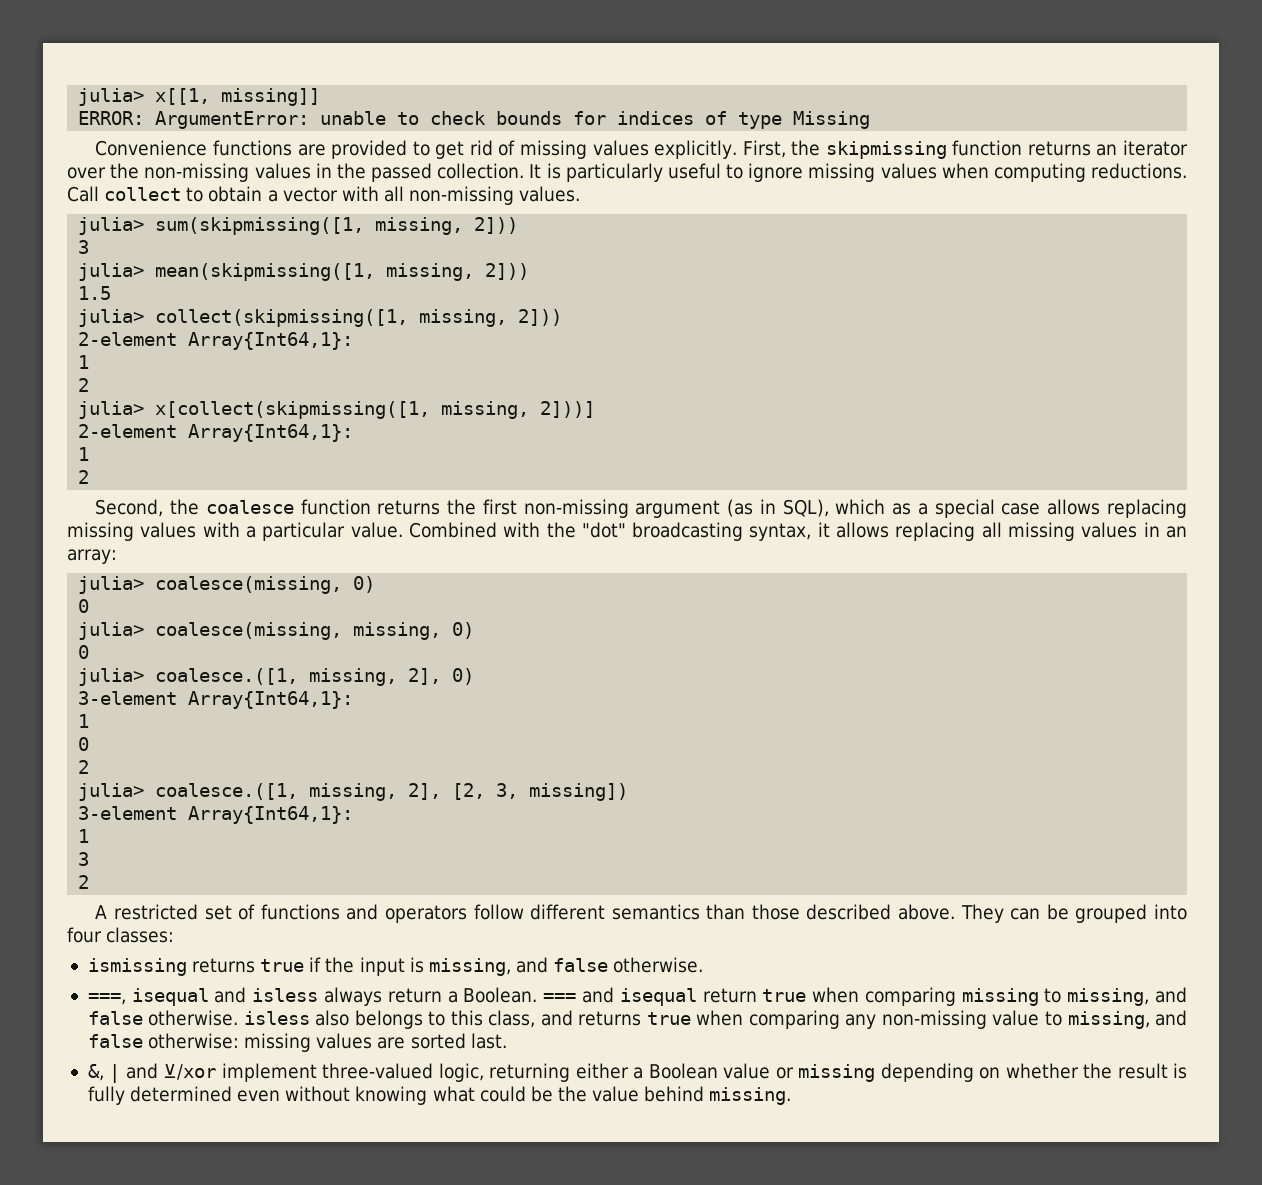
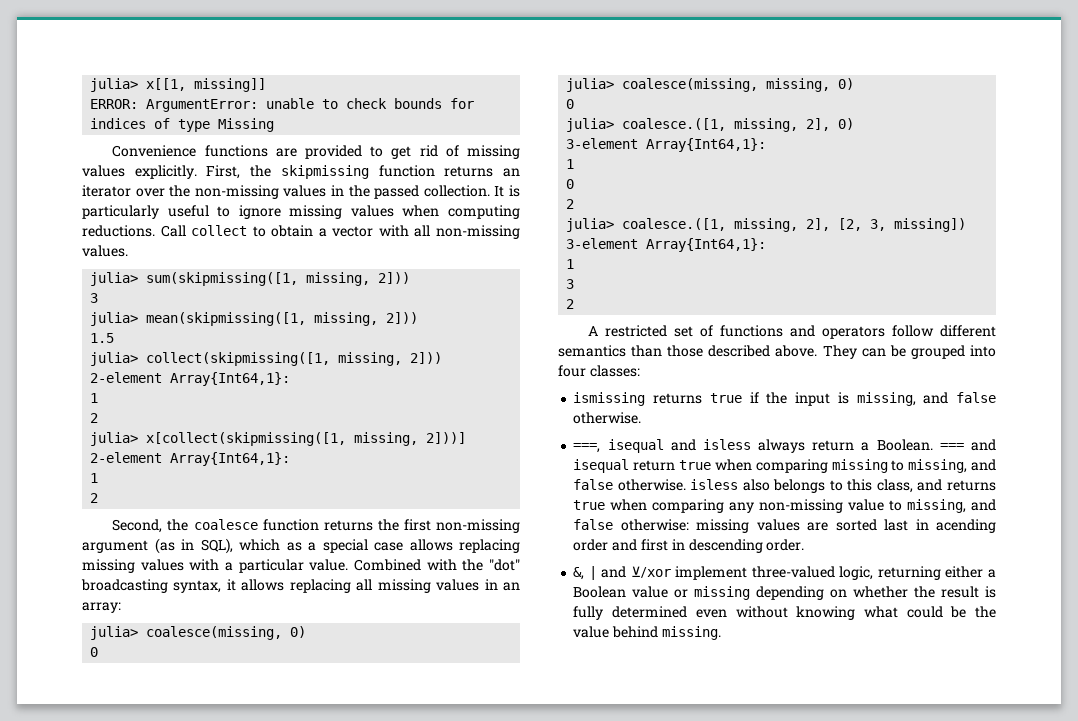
[470,1033,507,1049] last. -> [884,519,996,533] [573,539,805,553] last in acending order and first in descending order.

